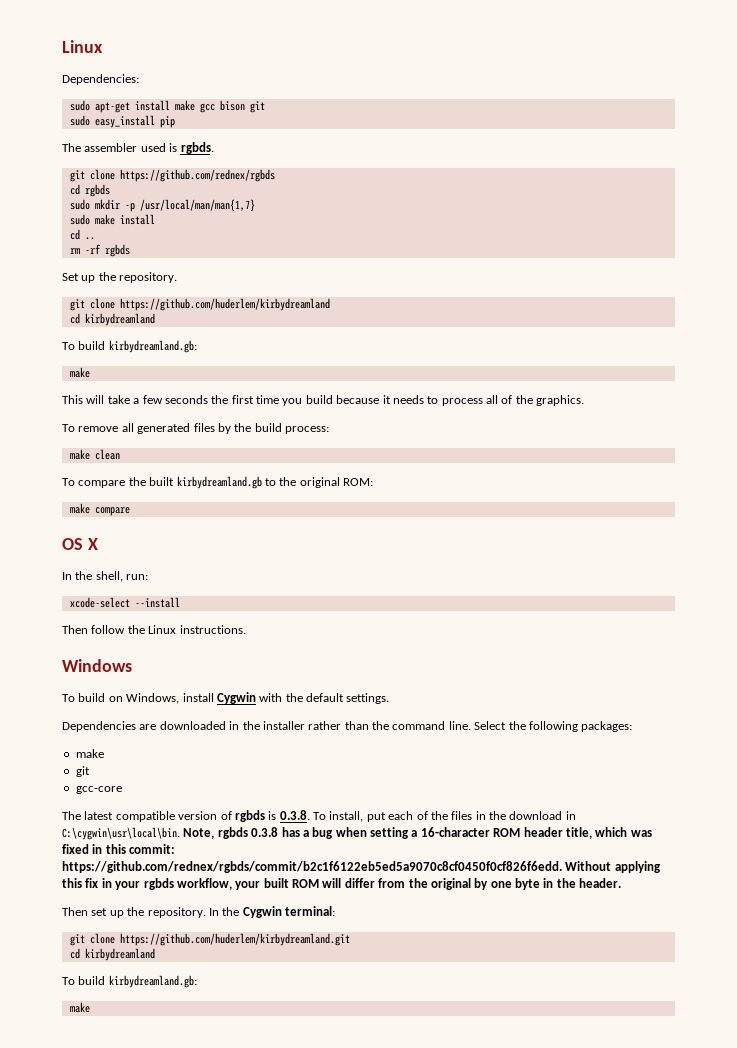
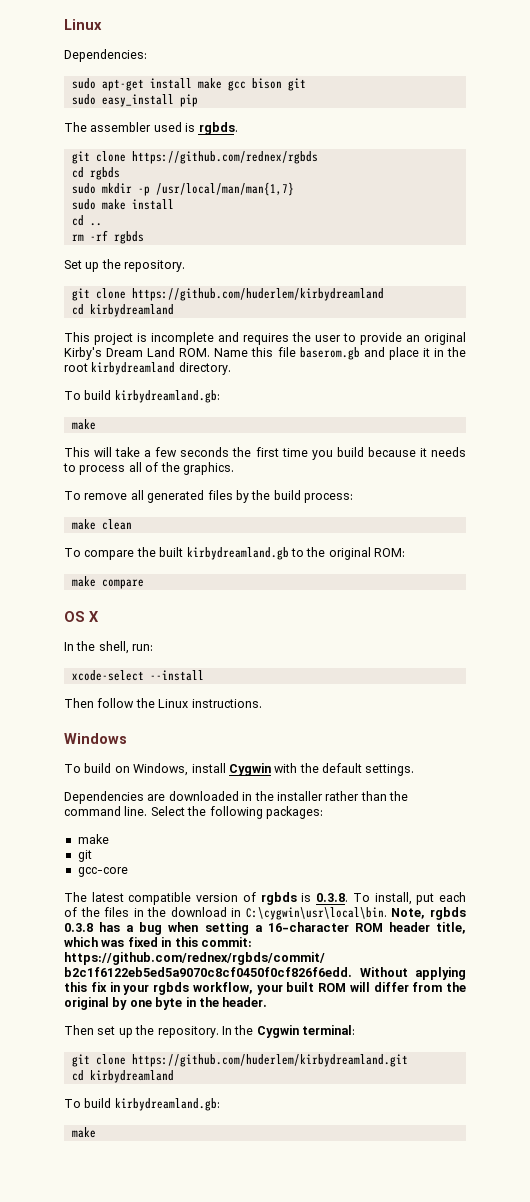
(155, 319) none -> [64,332,466,345] [64,347,466,360] [64,362,231,375] // This project is incomplete and requires the user to provide an original Kirby's Dream Land ROM. Name this file baserom.gb and place it in the root kirbydreamland directory.

